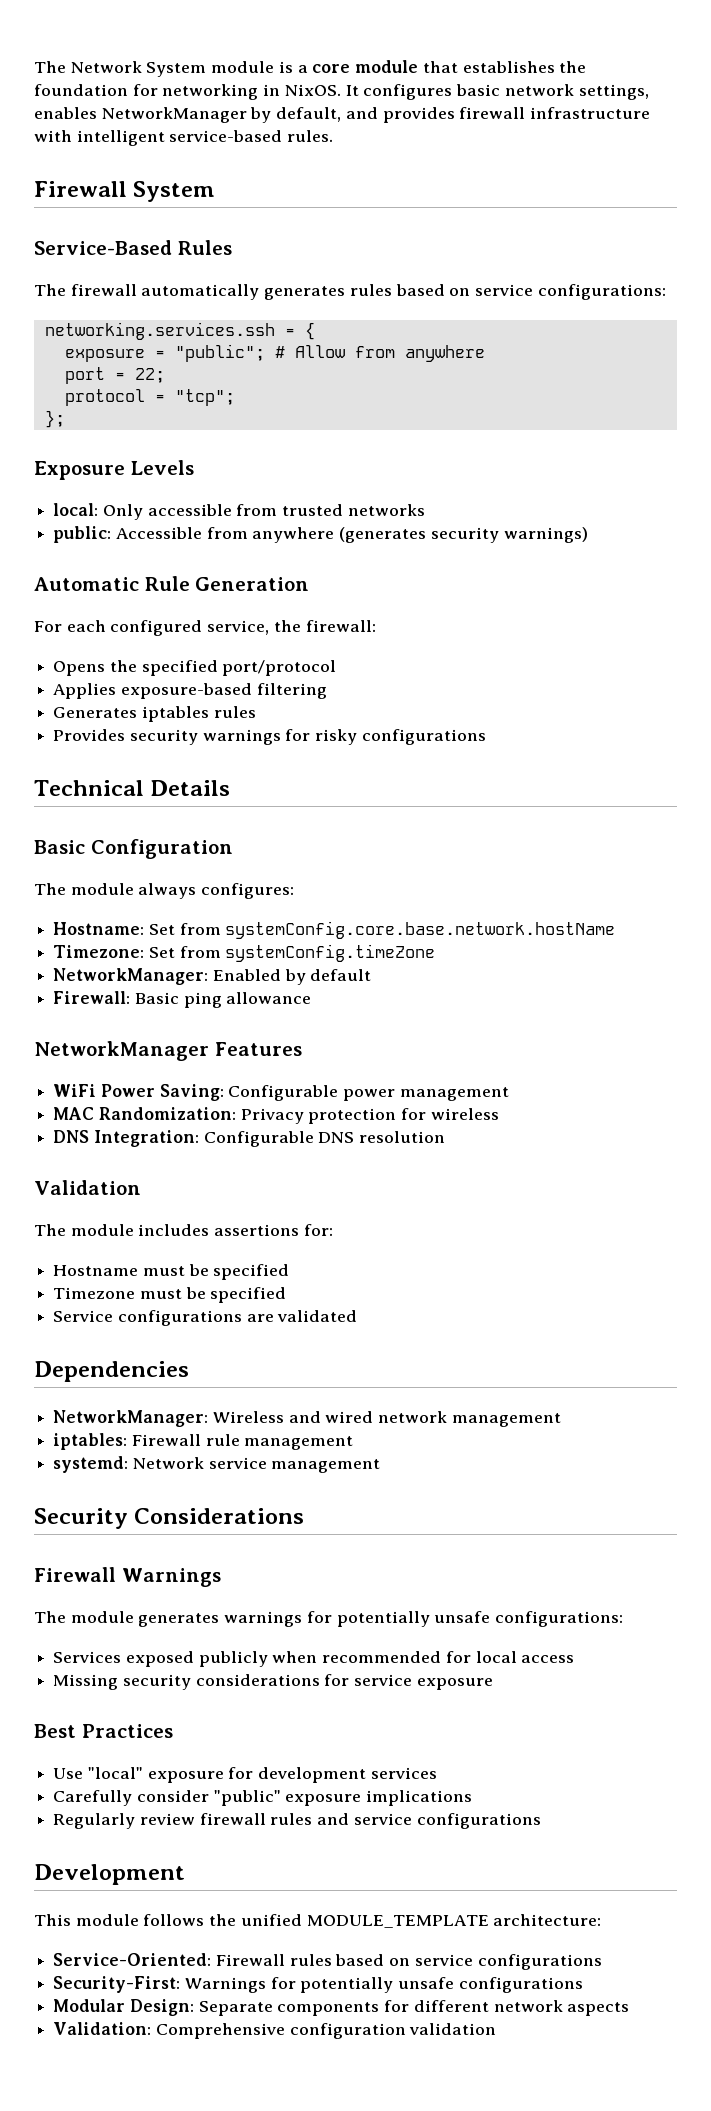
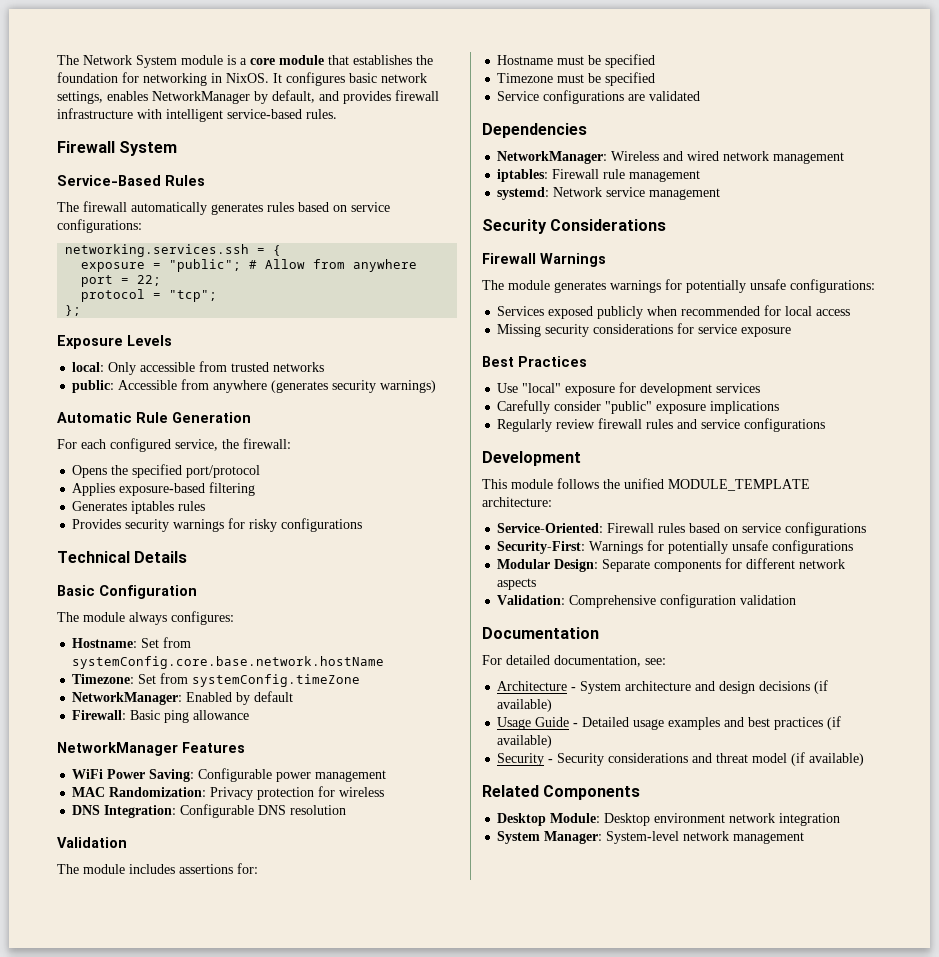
(497, 2029) none -> [482,627,599,639] [482,655,666,667] [497,680,829,694] [497,699,553,712] [497,716,842,730] [497,735,553,748] [497,752,865,766] [482,785,641,800] [497,813,841,826] [497,831,805,844] // Documentation // For detailed documentation, see: // Architecture - System architecture and design decisions (if available) // Usage Guide - Detailed usage examples and best practices (if available) // Security - Security considerations and threat model (if available) // Related Components // Desktop Module: Desktop environment network integration // System Manager: System-level network management

